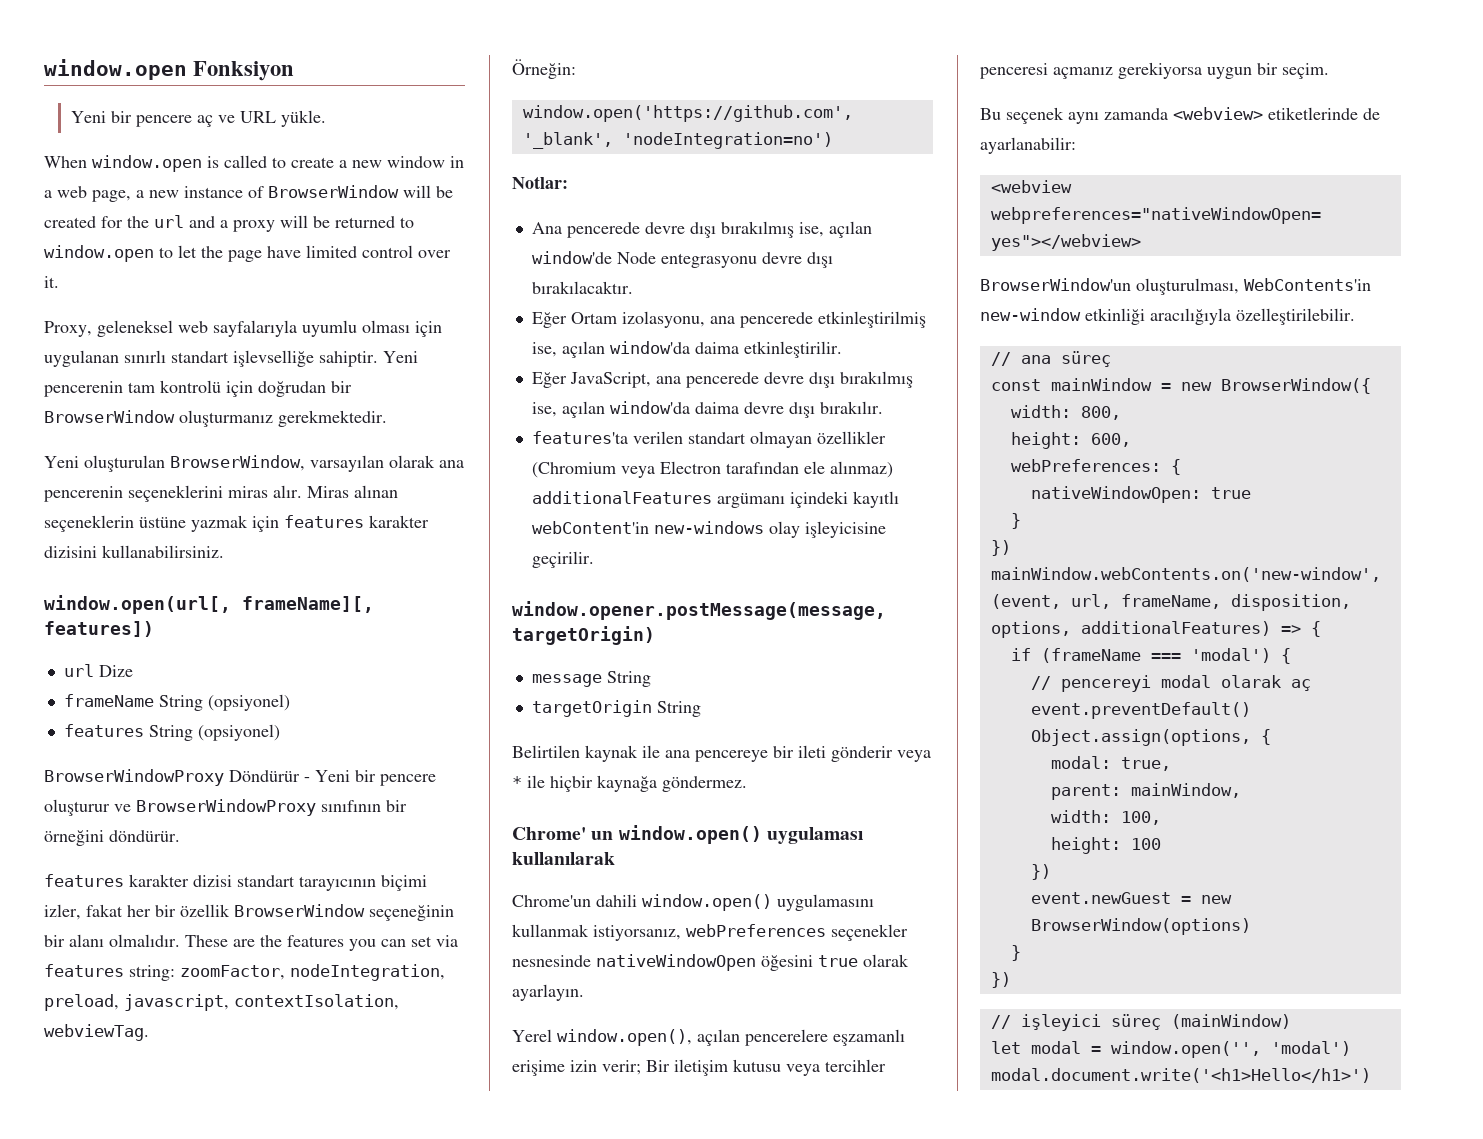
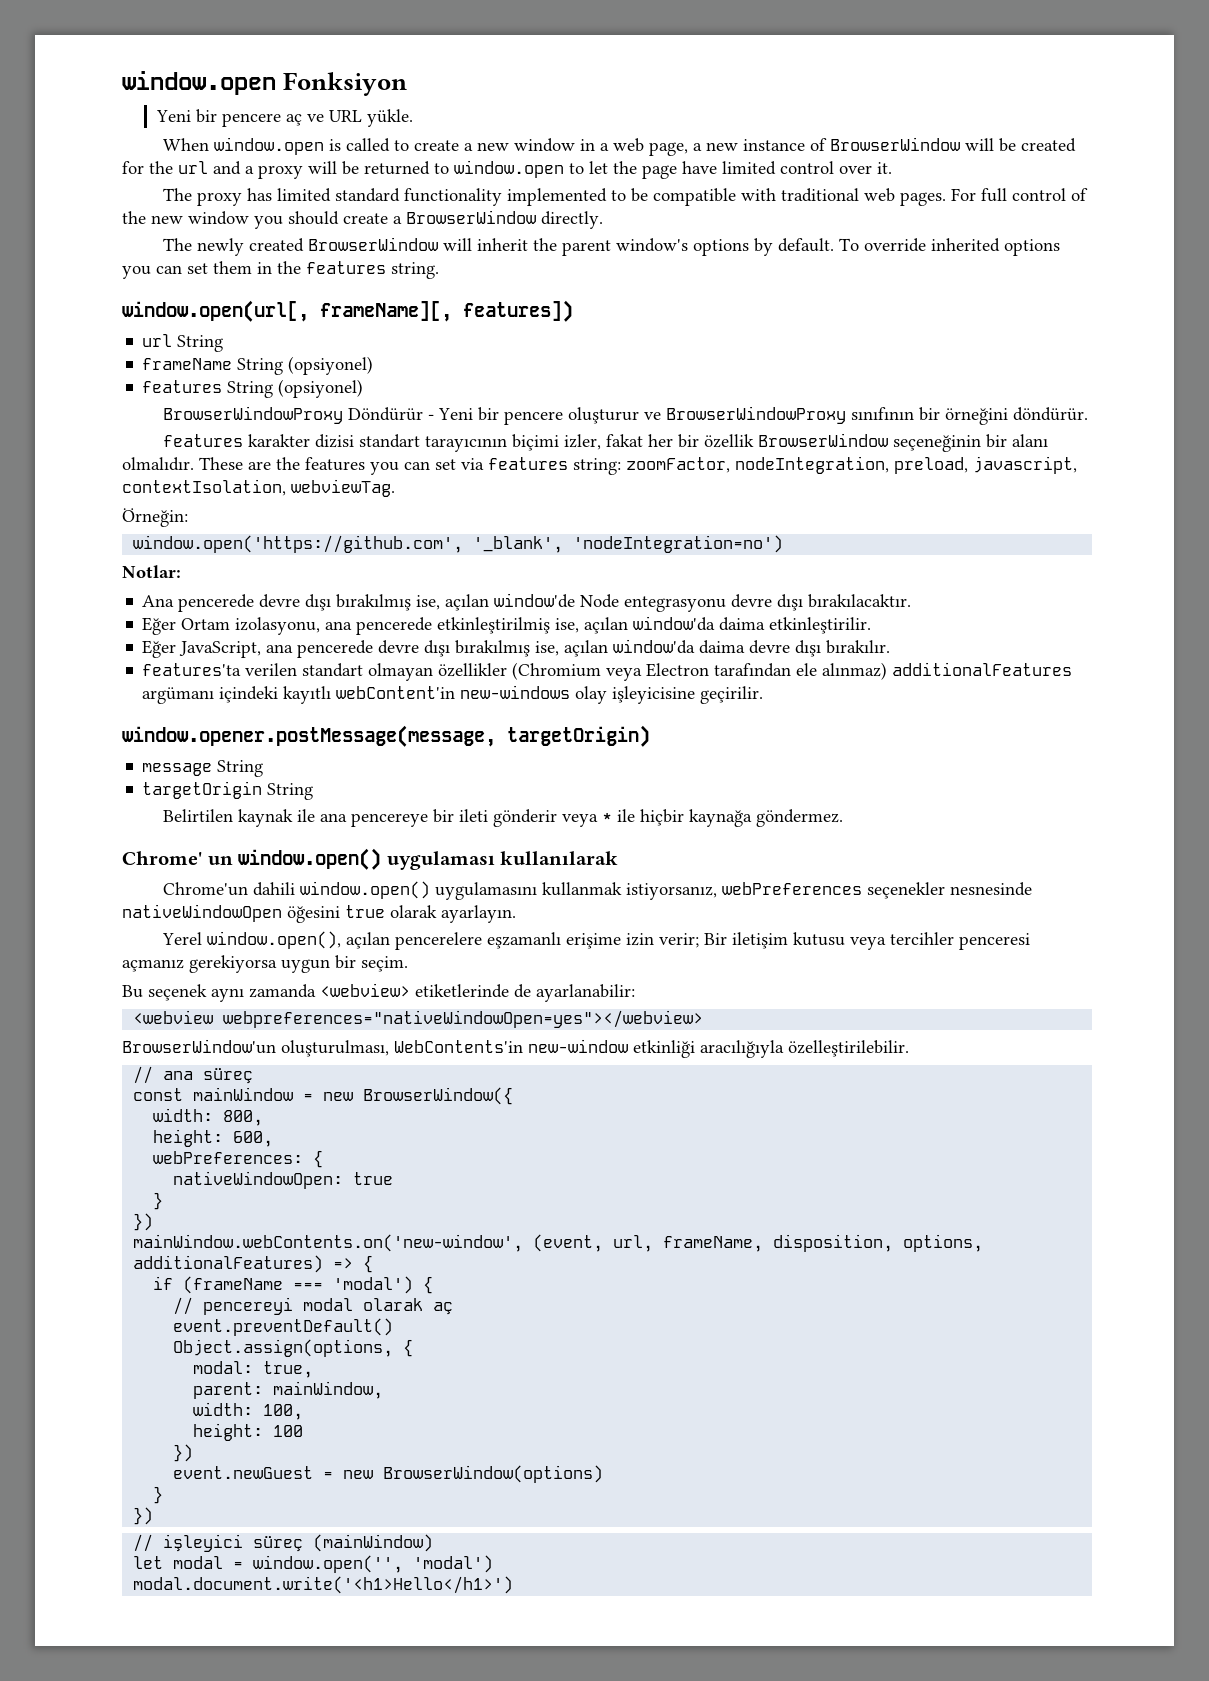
[44,320,442,337] [44,350,418,367] [44,380,352,397] [44,410,387,427] [44,455,464,472] [44,485,398,502] [44,515,429,532] [44,545,224,558] Proxy, geleneksel web sayfalarıyla uyumlu olması için uygulanan sınırlı standart işlevselliğe sahiptir. Yeni pencerenin tam kontrolü için doğrudan bir BrowserWindow oluşturmanız gerekmektedir. // Yeni oluşturulan BrowserWindow, varsayılan olarak ana pencerenin seçeneklerini miras alır. Miras alınan seçeneklerin üstüne yazmak için features karakter dizisini kullanabilirsiniz. -> [163,188,1089,206] [122,210,603,229] [163,237,1061,256] [122,261,439,279] The proxy has limited standard functionality implemented to be compatible with traditional web pages. For full control of the new window you should create a BrowserWindow directly. // The newly created BrowserWindow will inherit the parent window's options by default. To override inherited options you can set them in the features string.
[98,665,133,677] Dize -> [177,335,224,352] String

